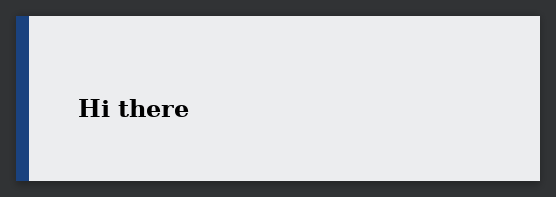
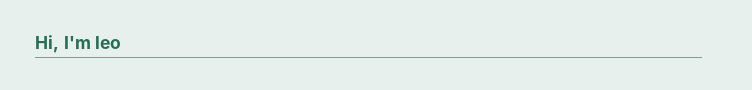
[78,99,189,117] Hi there -> [35,35,122,53] Hi, I'm leo

